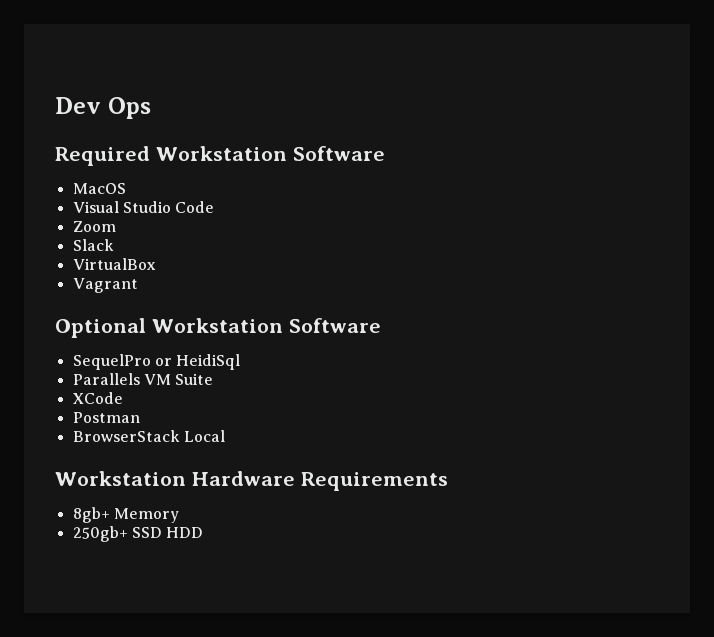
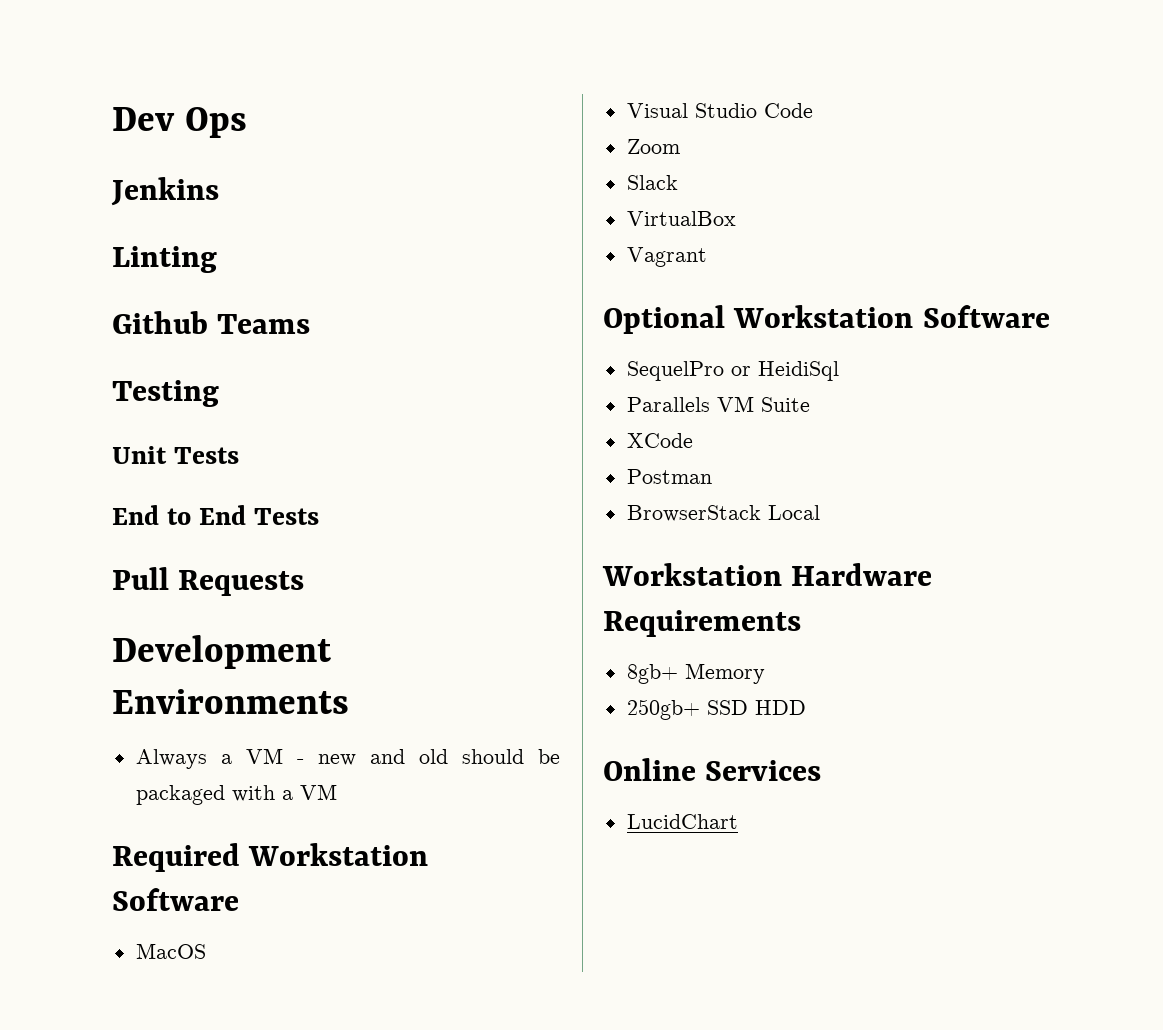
(151, 108) none -> [111,177,219,206] [112,246,217,273] [112,311,311,334] [112,380,219,407] [112,446,240,464] [112,505,320,525] [112,567,305,596] [112,635,331,669] [112,689,349,714] [135,748,560,769] [135,784,337,805] // Jenkins // Linting // Github Teams // Testing // Unit Tests // End to End Tests // Pull Requests // Development Environments // Always a VM - new and old should be packaged with a VM
(204, 532) none -> [603,758,822,781] [626,814,738,829] // Online Services // LucidChart

